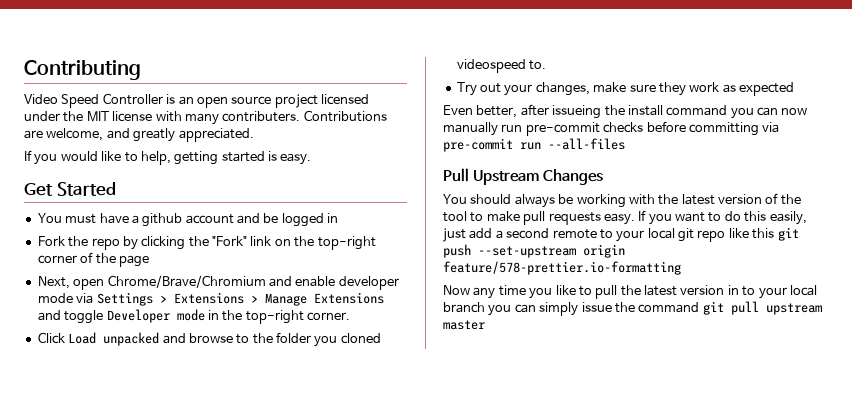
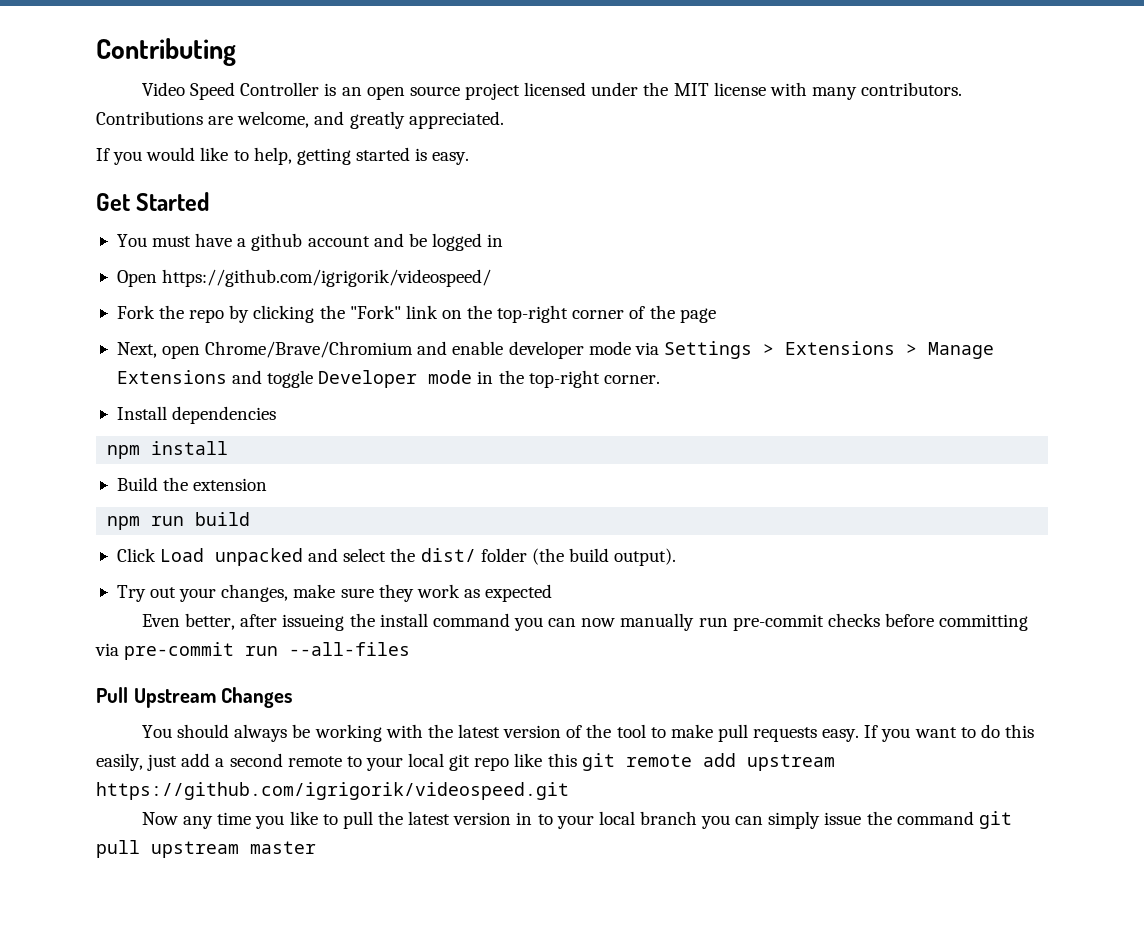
[222,111,301,122] contributers. -> [861,82,963,96] contributors.
(339, 218) none -> [116,269,492,287] // Open https://github.com/igrigorik/videospeed/
[37,332,381,347] [456,59,547,73] Click Load unpacked and browse to the folder you cloned videospeed to. -> [116,406,277,424] [107,441,229,459] [116,477,268,491] [107,512,251,530] [116,548,677,566] Install dependencies // npm install // Build the extension // npm run build // Click Load unpacked and select the dist/ folder (the build output).
[443,244,625,258] [443,261,681,275] push --set-upstream origin feature/578-prettier.io-formatting -> [625,753,835,771] [96,782,569,800] remote add upstream https://github.com/igrigorik/videospeed.git

